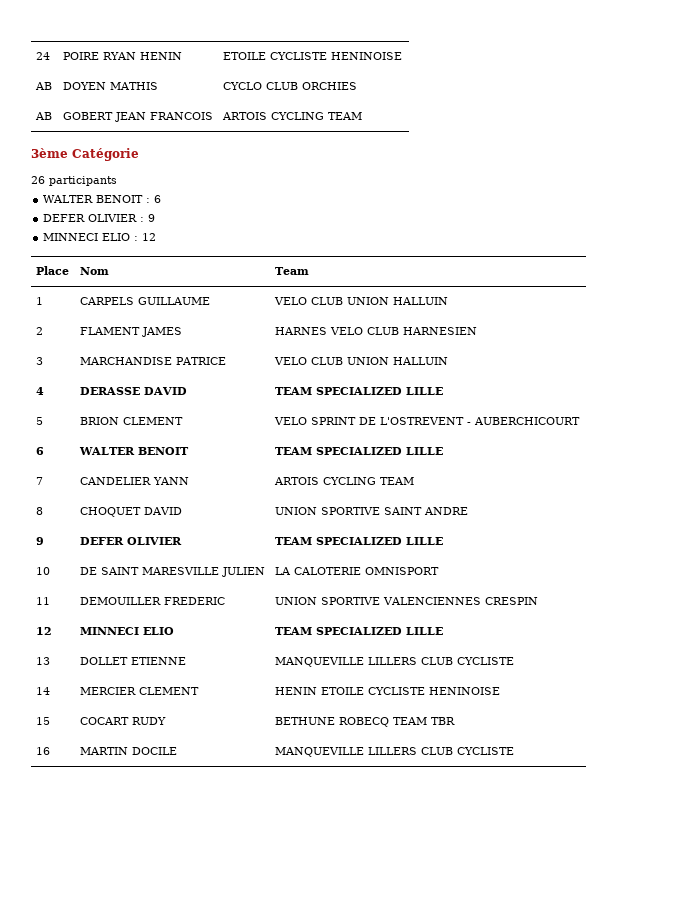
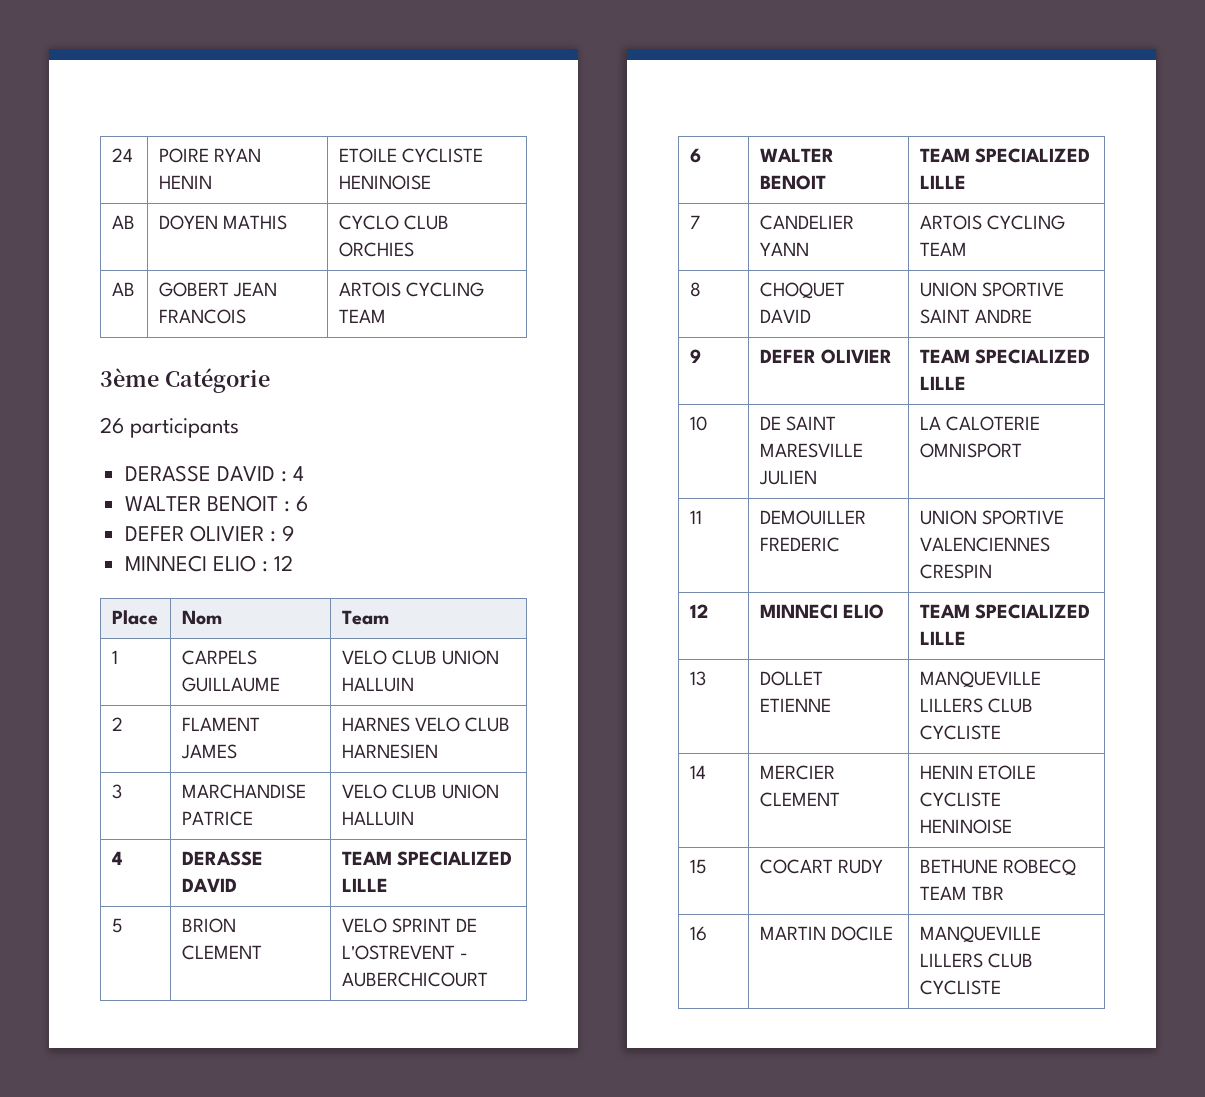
(117, 181) none -> [124,465,304,482] // DERASSE DAVID : 4

